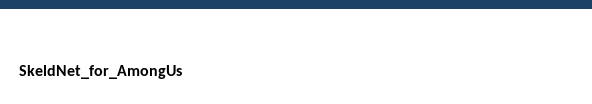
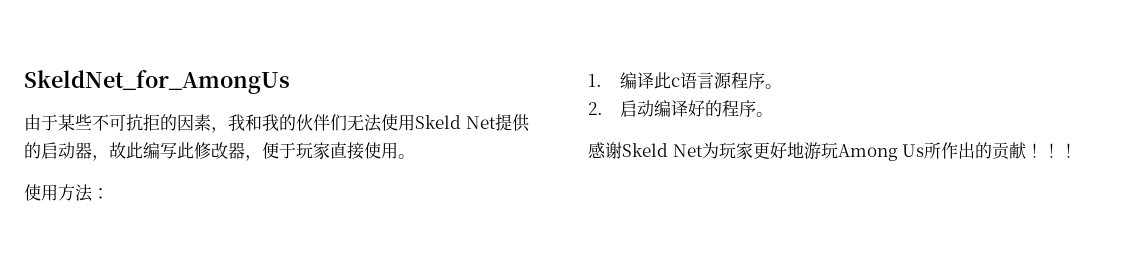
(182, 72) none -> [24,114,530,133] [24,142,415,161] [24,184,109,202] [588,72,783,89] [588,100,774,117] [588,142,1078,161] // 由于某些不可抗拒的因素，我和我的伙伴们无法使用Skeld Net提供的启动器，故此编写此修改器，便于玩家直接使用。 // 使用方法： // 1.编译此c语言源程序。 // 2.启动编译好的程序。 // 感谢Skeld Net为玩家更好地游玩Among Us所作出的贡献！！！

